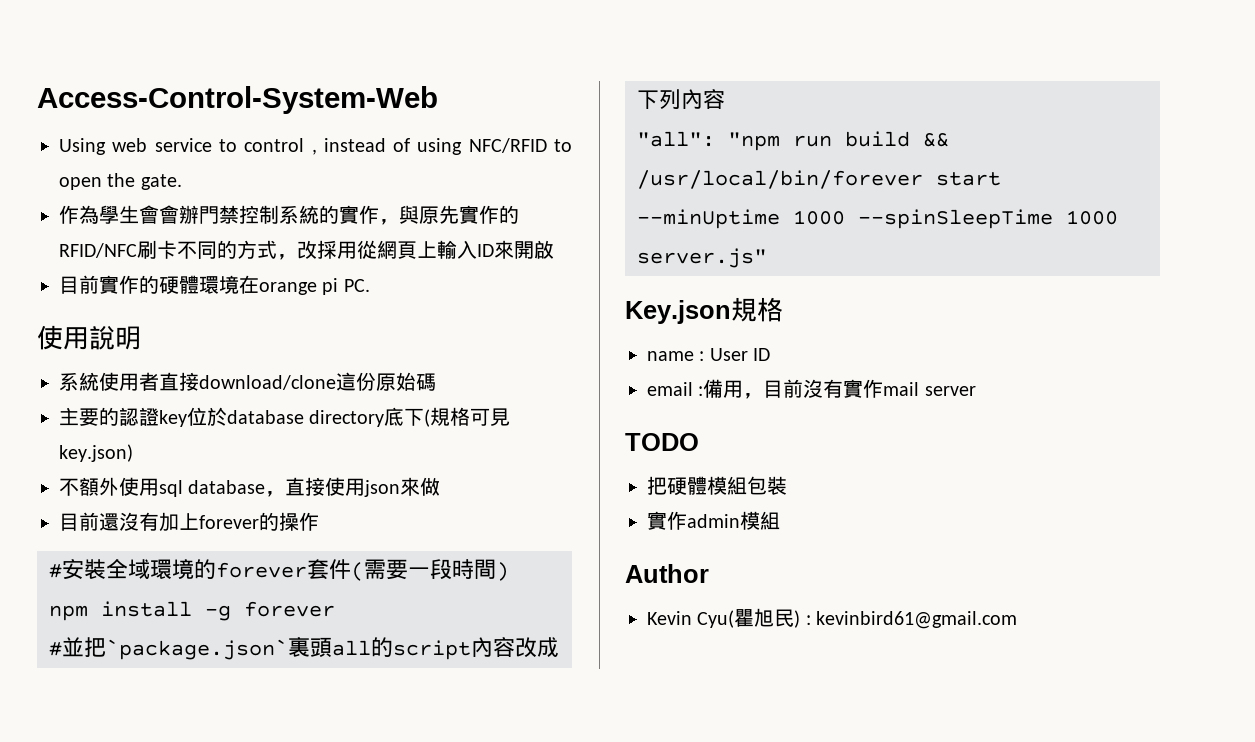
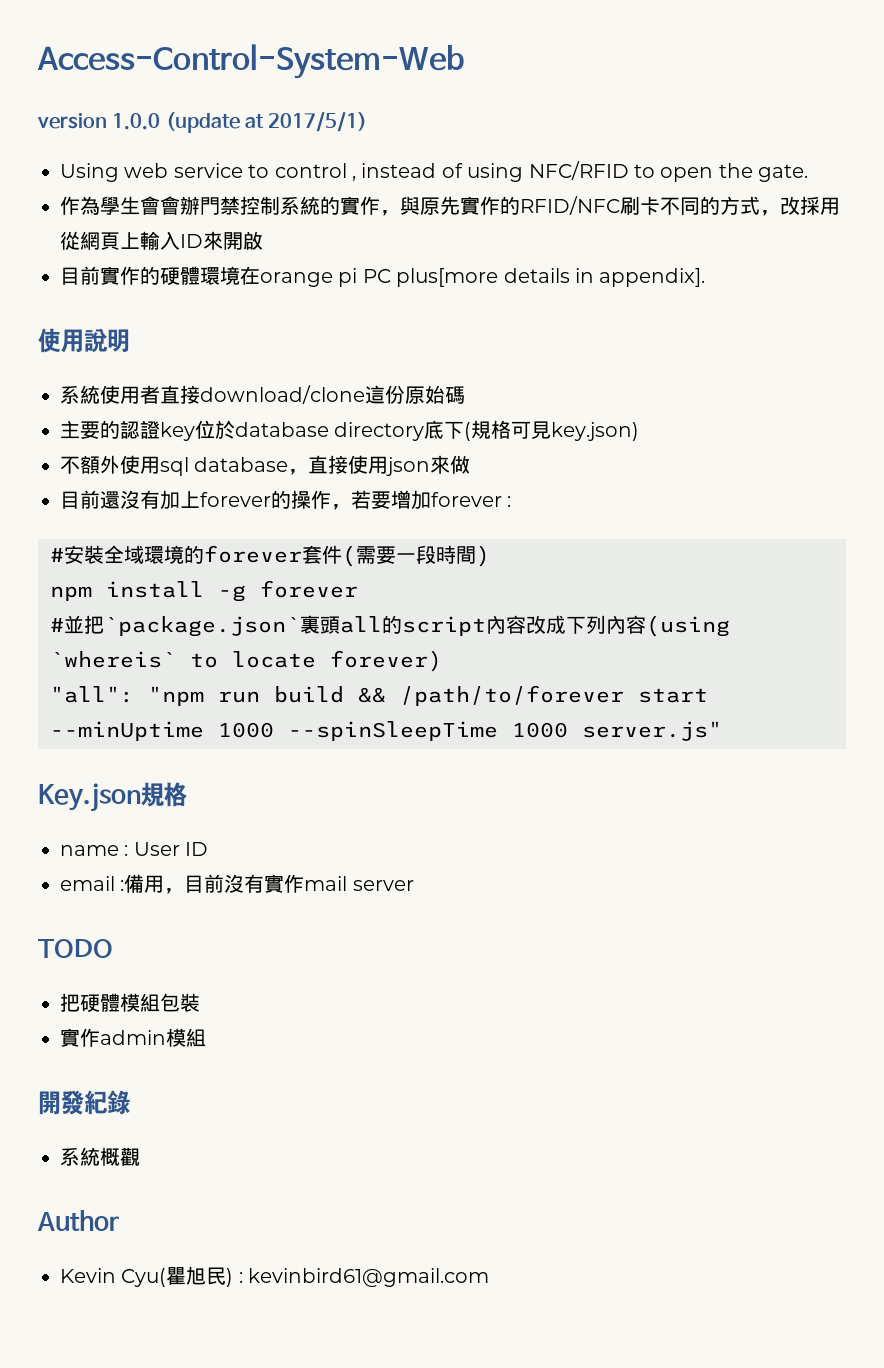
(438, 100) none -> [37,112,368,133] // version 1.0.0 (update at 2017/5/1)
[343,279,370,292] PC. -> [362,268,706,287] PC plus[more details in appendix].
(319, 521) none -> [331,490,512,510] ，若要增加forever :
(725, 99) none -> [646,615,730,637] [50,650,442,672] (using `whereis` to locate forever)
[637,170,923,189] /usr/local/bin/forever -> [400,685,624,706] /path/to/forever
(780, 520) none -> [38,1090,130,1115] [60,1147,140,1166] // 開發紀錄 // 系統概觀

